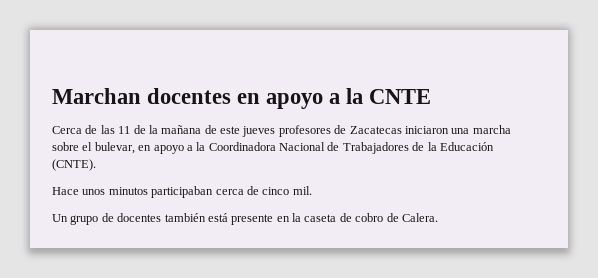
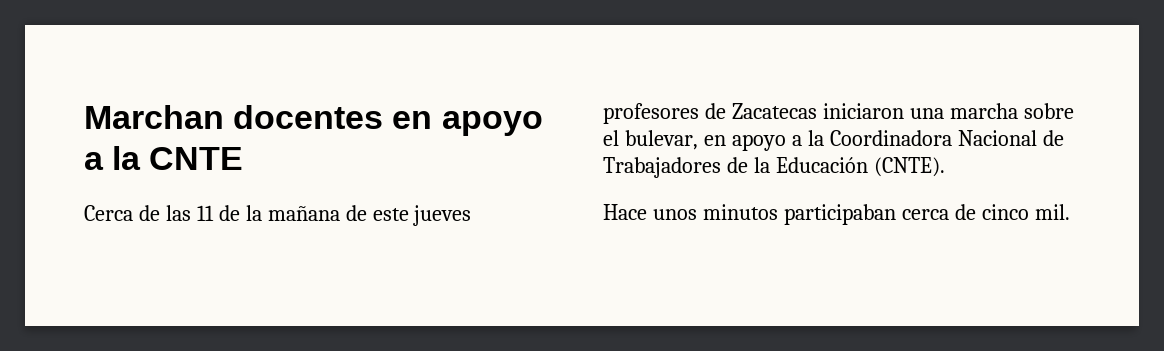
[52,213,438,225] // Un grupo de docentes también está presente en la caseta de cobro de Calera. -> (1070, 212) none

